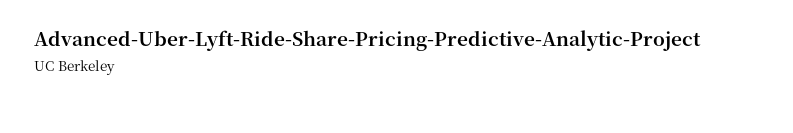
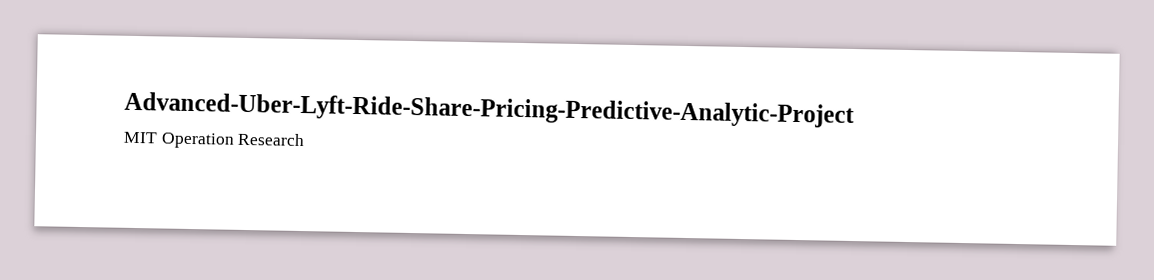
[34,60,115,75] UC Berkeley -> [123,131,306,149] MIT Operation Research

